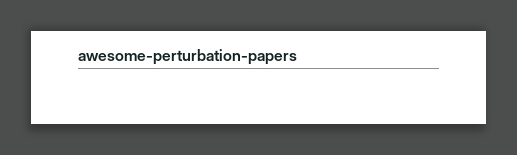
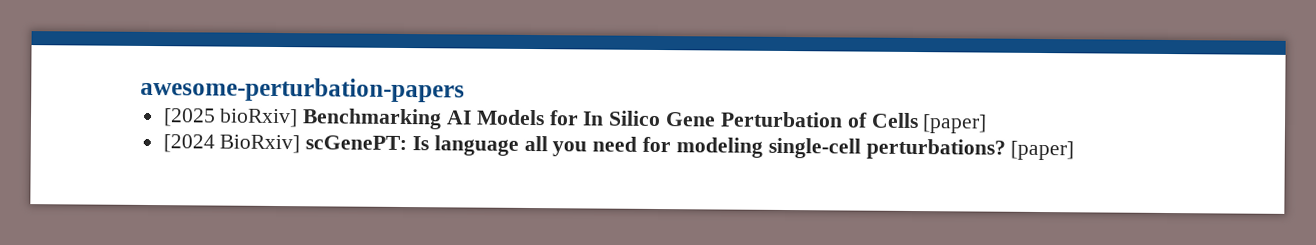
(297, 57) none -> [162,108,988,134] [162,134,1075,161] // [2025 bioRxiv] Benchmarking AI Models for In Silico Gene Perturbation of Cells [paper] // [2024 BioRxiv] scGenePT: Is language all you need for modeling single-cell perturbations? [paper]

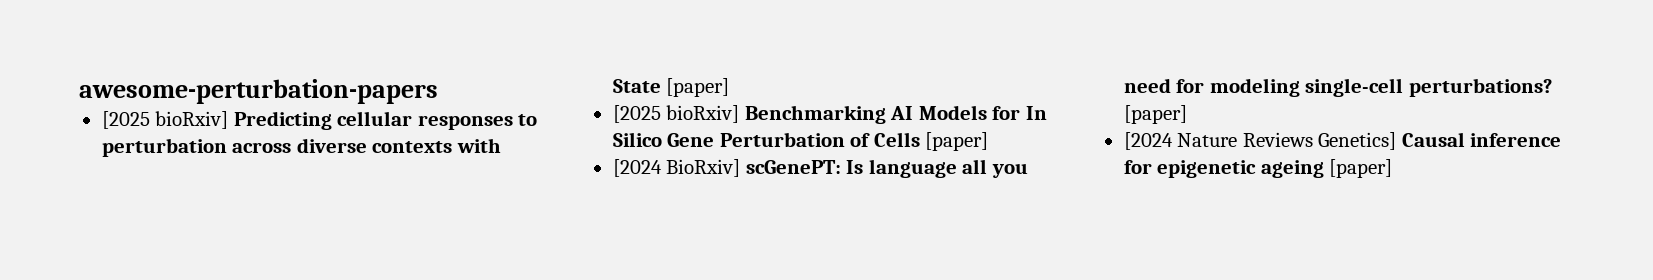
(465, 89) none -> [101,111,538,130] [101,138,501,157] [612,78,730,97] // [2025 bioRxiv] Predicting cellular responses to perturbation across diverse contexts with State [paper]
(1075, 150) none -> [1123,132,1562,150] [1123,159,1393,178] // [2024 Nature Reviews Genetics] Causal inference for epigenetic ageing [paper]

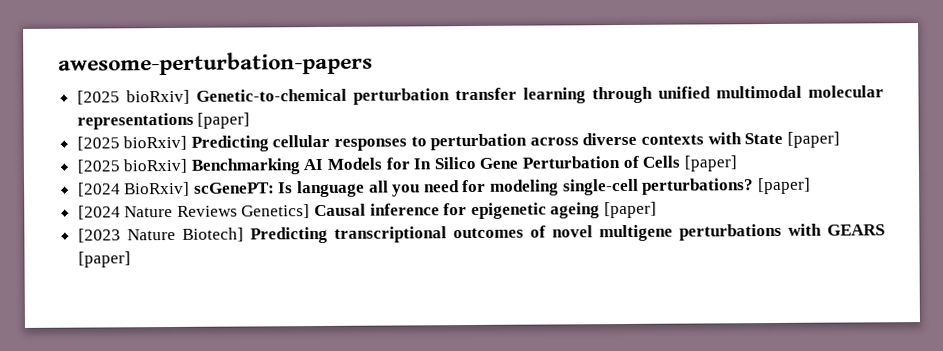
(438, 91) none -> [76,85,884,105] [76,112,251,130] // [2025 bioRxiv] Genetic-to-chemical perturbation transfer learning through unified multimodal molecular representations [paper]
(1393, 168) none -> [77,223,885,244] [77,251,131,268] // [2023 Nature Biotech] Predicting transcriptional outcomes of novel multigene perturbations with GEARS [paper]

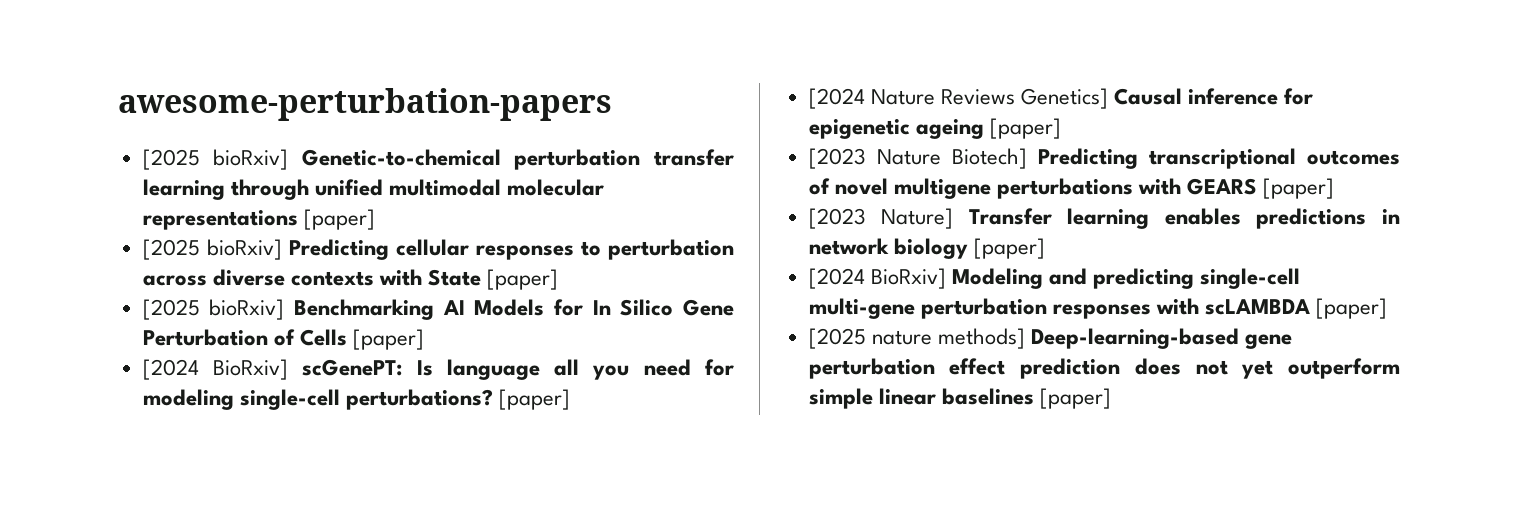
(131, 259) none -> [808,208,1400,229] [808,238,1045,259] [808,268,1301,289] [808,298,1388,319] [808,328,1293,349] [808,358,1400,379] [808,388,1111,409] // [2023 Nature] Transfer learning enables predictions in network biology [paper] // [2024 BioRxiv] Modeling and predicting single-cell multi-gene perturbation responses with scLAMBDA [paper] // [2025 nature methods] Deep-learning-based gene perturbation effect prediction does not yet outperform simple linear baselines [paper]

